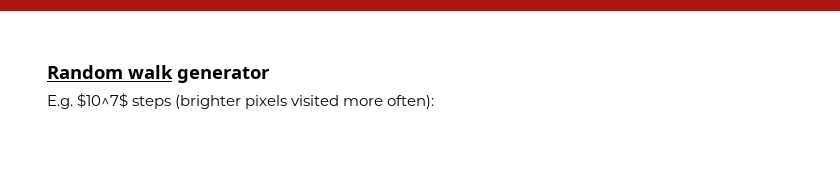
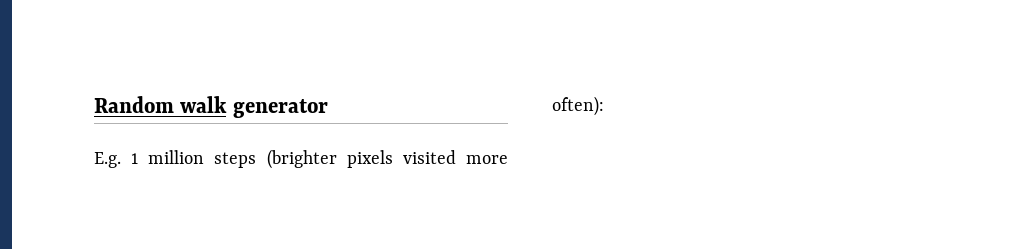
[77,93,129,108] $10^7$ -> [131,150,205,164] 1 million

